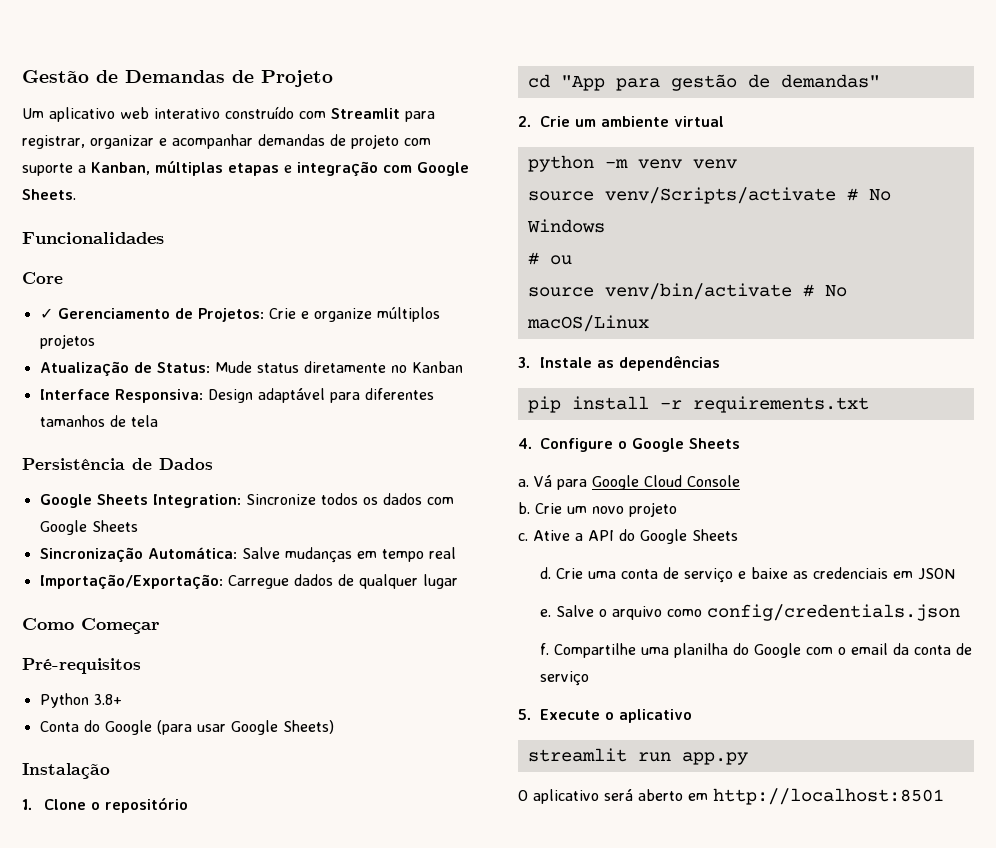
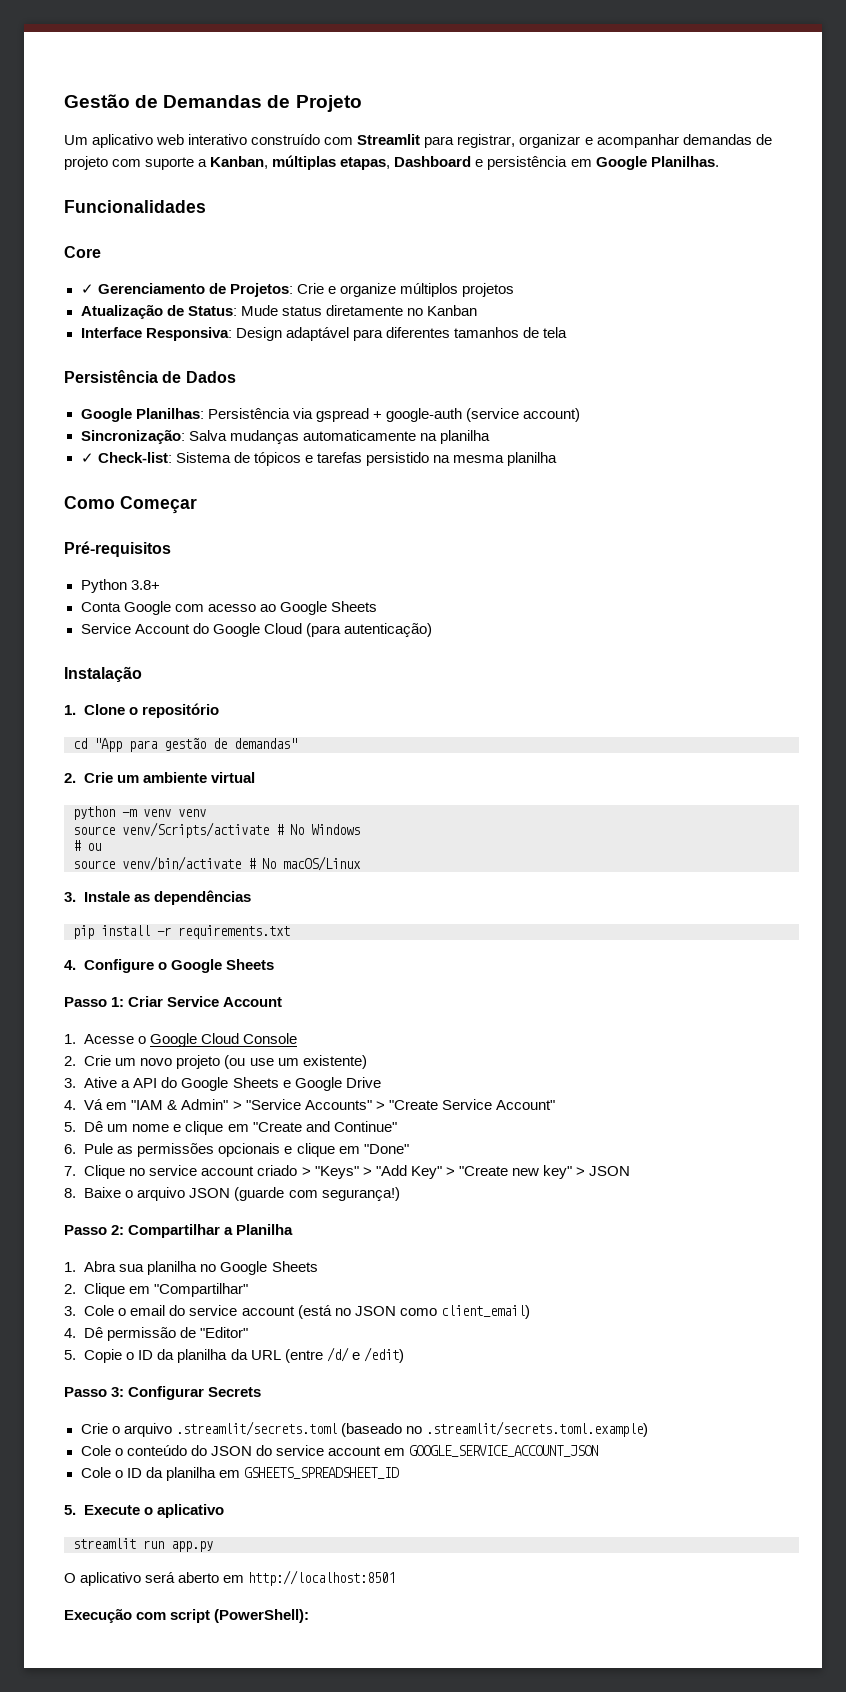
[228,161,469,176] [22,189,76,200] etapas e integração com Google Sheets. -> [340,156,719,170] etapas, Dashboard e persistência em Google Planilhas.
[96,493,454,508] [39,520,138,535] [39,547,456,563] [39,574,458,589] Sheets Integration: Sincronize todos os dados com Google Sheets // Sincronização Automática: Salve mudanças em tempo real // Importação/Exportação: Carregue dados de qualquer lugar -> [135,408,580,422] [80,429,490,444] [80,452,558,466] Planilhas: Persistência via gspread + google-auth (service account) // Sincronização: Salva mudanças automaticamente na planilha // ✓ Check-list: Sistema de tópicos e tarefas persistido na mesma planilha
[83,720,334,735] do Google (para usar Google Sheets) -> [123,601,377,615] [80,623,432,637] Google com acesso ao Google Sheets // Service Account do Google Cloud (para autenticação)
[518,475,587,490] a. Vá para -> [64,996,283,1007] [64,1034,147,1044] Passo 1: Criar Service Account // 1. Acesse o
[518,502,530,514] b. -> [64,1056,76,1066] 2.
[518,533,528,541] // c. -> [224,1055,367,1069] [64,1078,76,1088] (ou use um existente) // 3.
[539,567,955,583] [539,604,960,621] [539,643,972,658] [539,671,589,686] // d. Crie uma conta de serviço e baixe as credenciais em JSON // e. Salve o arquivo como config/credentials.json // f. Compartilhe uma planilha do Google com o email da conta de serviço -> [282,1077,381,1091] [64,1099,555,1110] [64,1121,397,1135] [64,1143,409,1157] [64,1165,631,1179] [64,1187,400,1201] [64,1224,294,1238] [64,1261,318,1275] [64,1283,249,1297] [64,1305,530,1319] [64,1327,249,1341] [64,1347,404,1363] [64,1386,262,1400] [80,1421,648,1437] [80,1445,598,1457] [80,1467,399,1481] e Google Drive // 4. Vá em "IAM & Admin" > "Service Accounts" > "Create Service Account" // 5. Dê um nome e clique em "Create and Continue" // 6. Pule as permissões opcionais e clique em "Done" // 7. Clique no service account criado > "Keys" > "Add Key" > "Create new key" > JSON // 8. Baixe o arquivo JSON (guarde com segurança!) // Passo 2: Compartilhar a Planilha // 1. Abra sua planilha no Google Sheets // 2. Clique em "Compartilhar" // 3. Cole o email do service account (está no JSON como client_email) // 4. Dê permissão de "Editor" // 5. Copie o ID da planilha da URL (entre /d/ e /edit) // Passo 3: Configurar Secrets // Crie o arquivo .streamlit/secrets.toml (baseado no .streamlit/secrets.toml.example) // Cole o conteúdo do JSON do service account em GOOGLE_SERVICE_ACCOUNT_JSON // Cole o ID da planilha em GSHEETS_SPREADSHEET_ID
(944, 796) none -> [64,1608,310,1623] // Execução com script (PowerShell):

